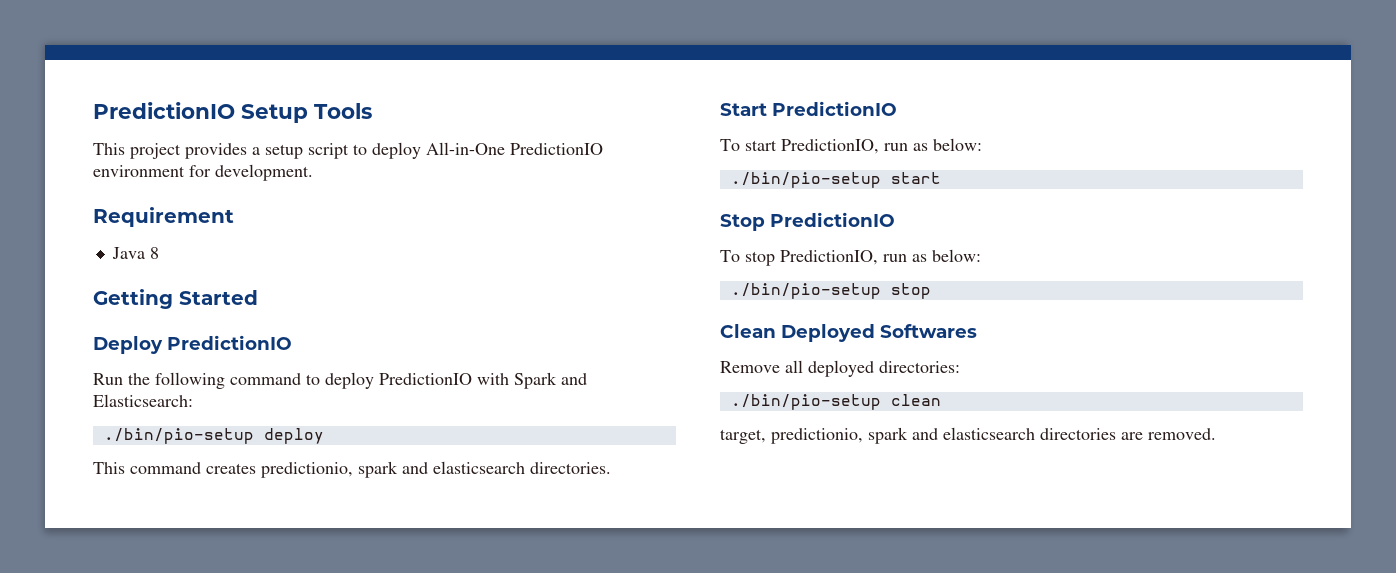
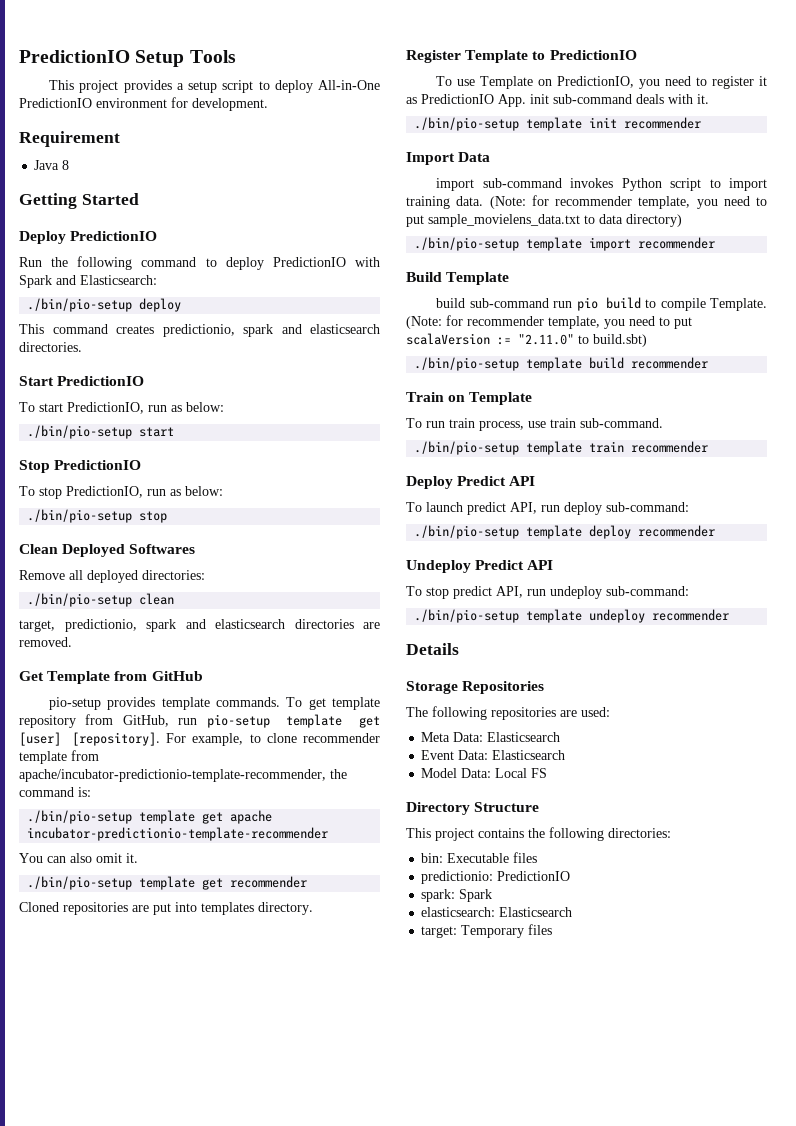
(1216, 434) none -> [19,671,203,684] [49,697,380,710] [19,714,380,728] [19,732,381,746] [19,750,99,764] [19,769,347,782] [19,787,91,797] [27,810,273,824] [27,827,329,841] [19,853,138,863] [27,876,308,890] [19,902,313,915] [406,50,637,63] [436,76,767,89] [406,94,709,107] [414,117,702,131] [406,152,491,165] [436,178,767,191] [406,195,767,209] [406,214,682,227] [414,237,716,251] [406,272,510,285] [436,297,767,311] [406,315,692,329] [406,333,647,347] [414,357,709,371] [406,392,533,405] [406,418,663,431] [414,441,709,455] [406,476,536,489] [406,502,689,515] [414,525,716,539] [406,560,554,573] [406,586,689,599] [414,609,730,623] [406,643,459,655] [406,681,545,694] [406,706,610,720] [421,732,561,742] [421,750,566,760] [421,768,548,778] [406,802,540,815] [406,827,671,841] [421,852,538,863] [421,871,571,884] [421,889,493,902] [421,907,573,917] [421,924,553,938] // Get Template from GitHub // pio-setup provides template commands. To get template repository from GitHub, run pio-setup template get [user] [repository]. For example, to clone recommender template from apache/incubator-predictionio-template-recommender, the command is: // ./bin/pio-setup template get apache incubator-predictionio-template-recommender // You can also omit it. // ./bin/pio-setup template get recommender // Cloned repositories are put into templates directory. // Register Template to PredictionIO // To use Template on PredictionIO, you need to register it as PredictionIO App. init sub-command deals with it. // ./bin/pio-setup template init recommender // Import Data // import sub-command invokes Python script to import training data. (Note: for recommender template, you need to put sample_movielens_data.txt to data directory) // ./bin/pio-setup template import recommender // Build Template // build sub-command run pio build to compile Template. (Note: for recommender template, you need to put scalaVersion := "2.11.0" to build.sbt) // ./bin/pio-setup template build recommender // Train on Template // To run train process, use train sub-command. // ./bin/pio-setup template train recommender // Deploy Predict API // To launch predict API, run deploy sub-command: // ./bin/pio-setup template deploy recommender // Undeploy Predict API // To stop predict API, run undeploy sub-command: // ./bin/pio-setup template undeploy recommender // Details // Storage Repositories // The following repositories are used: // Meta Data: Elasticsearch // Event Data: Elasticsearch // Model Data: Local FS // Directory Structure // This project contains the following directories: // bin: Executable files // predictionio: PredictionIO // spark: Spark // elasticsearch: Elasticsearch // target: Temporary files

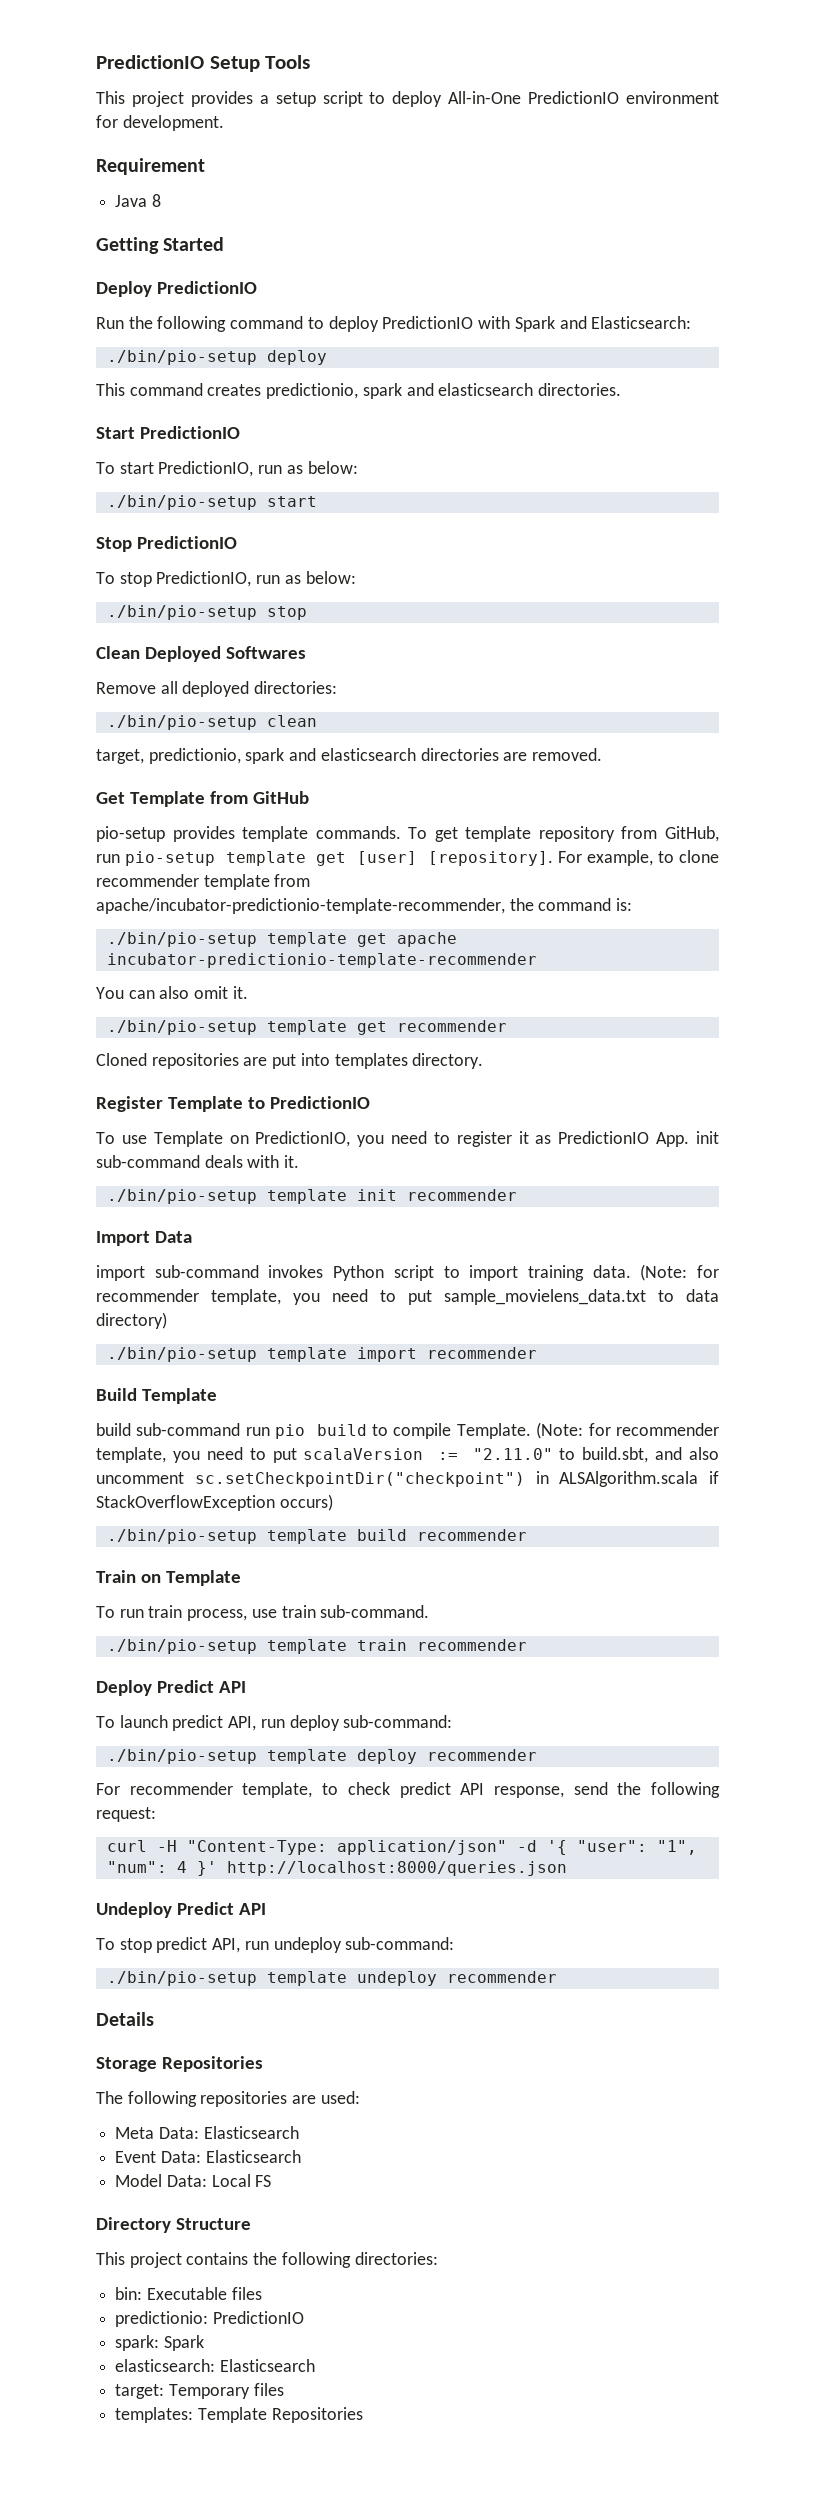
[593,334,647,347] build.sbt) -> [582,1447,719,1463] [96,1471,719,1487] [96,1494,333,1511] build.sbt, and also uncomment sc.setCheckpointDir("checkpoint") in ALSAlgorithm.scala if StackOverflowException occurs)
(716, 531) none -> [96,1782,720,1798] [96,1807,156,1822] [106,1840,697,1855] [106,1861,567,1876] // For recommender template, to check predict API response, send the following request: // curl -H "Content-Type: application/json" -d '{ "user": "1", "num": 4 }' http://localhost:8000/queries.json
(553, 929) none -> [115,2407,363,2423] // templates: Template Repositories

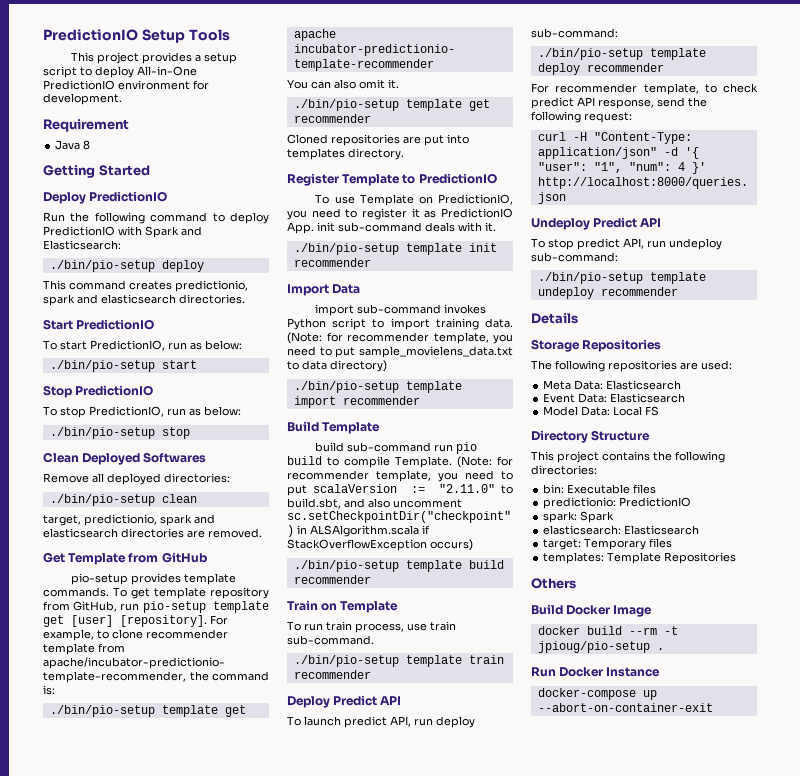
(363, 2415) none -> [531,578,576,589] [531,604,653,617] [537,626,678,635] [537,641,664,653] [531,667,661,677] [537,688,657,700] [537,703,713,712] // Others // Build Docker Image // docker build --rm -t jpioug/pio-setup . // Run Docker Instance // docker-compose up --abort-on-container-exit

